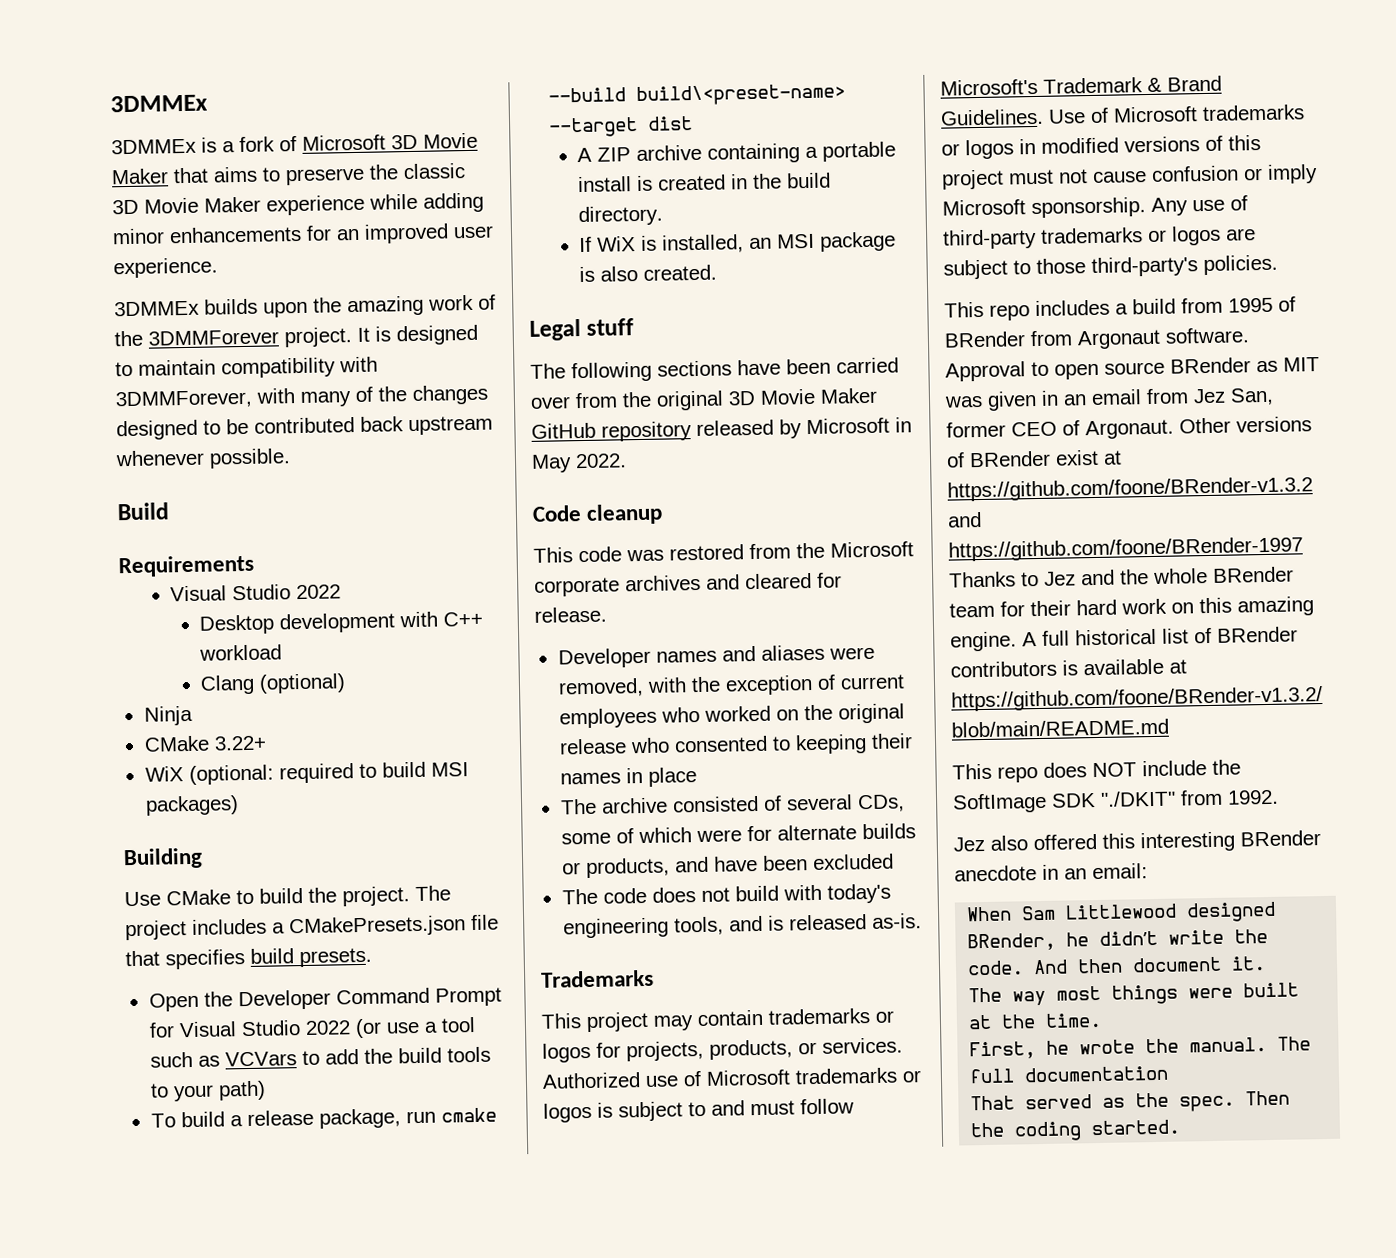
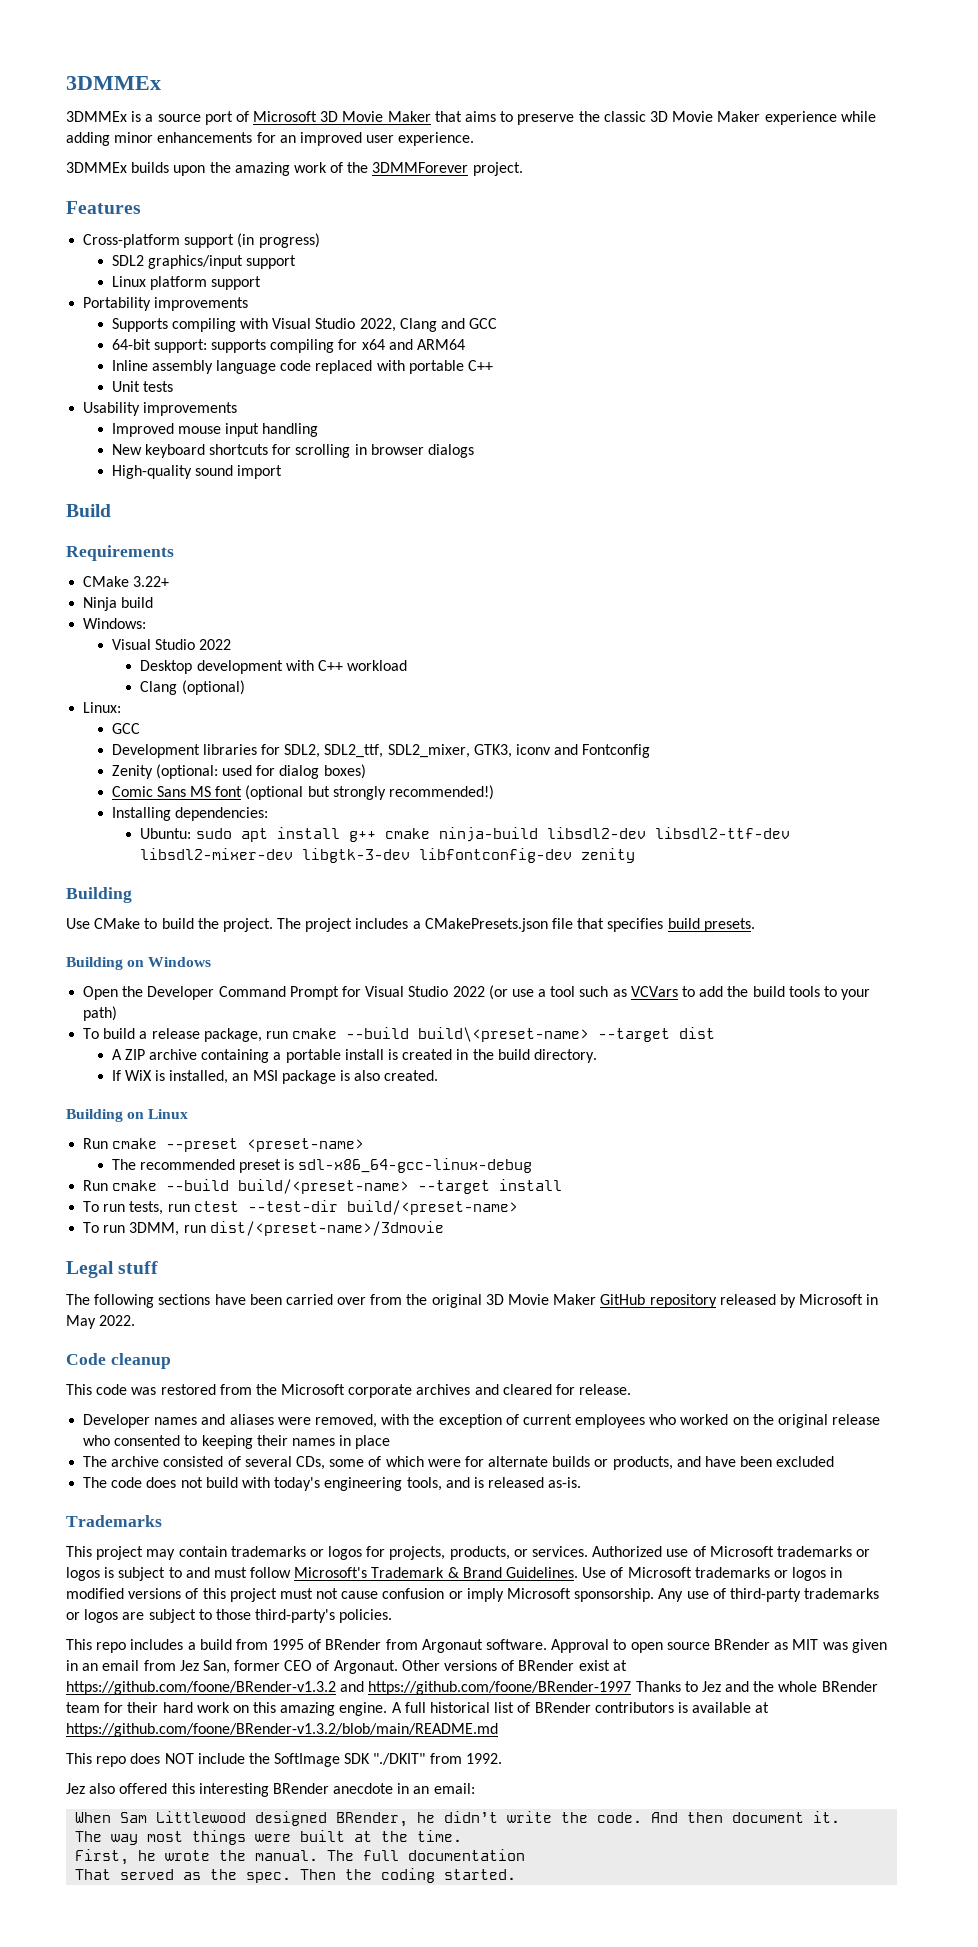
[239,136,275,153] fork -> [157,111,233,125] source port
[357,324,478,346] [115,356,378,379] [115,384,488,410] [116,415,493,441] [115,448,291,469] [117,502,169,521] [118,554,254,578] It is designed to maintain compatibility with 3DMMForever, with many of the changes designed to be contributed back upstream whenever possible. // Build // Requirements -> [66,201,141,214] [83,233,320,248] [111,255,297,269] [111,276,262,290] [83,297,249,311] [111,318,498,332] [111,339,466,353] [111,360,494,374] [111,381,173,392] [83,402,238,416] [111,423,319,437] [111,444,475,458] [111,465,283,479] [66,504,111,517] [66,545,174,561] [83,576,170,587] [83,597,154,611] [83,618,147,629] // Features // Cross-platform support (in progress) // SDL2 graphics/input support // Linux platform support // Portability improvements // Supports compiling with Visual Studio 2022, Clang and GCC // 64-bit support: supports compiling for x64 and ARM64 // Inline assembly language code replaced with portable C++ // Unit tests // Usability improvements // Improved mouse input handling // New keyboard shortcuts for scrolling in browser dialogs // High-quality sound import // Build // Requirements // CMake 3.22+ // Ninja build // Windows:
[143,705,193,726] [143,735,267,752] [144,761,469,786] [144,795,239,816] Ninja // CMake 3.22+ // WiX (optional: required to build MSI packages) -> [83,702,122,713] [111,723,140,734] [111,744,651,758] [111,764,366,779] [111,785,495,800] [111,807,268,821] [140,827,790,842] [140,848,636,863] Linux: // GCC // Development libraries for SDL2, SDL2_ttf, SDL2_mixer, GTK3, iconv and Fontconfig // Zenity (optional: used for dialog boxes) // Comic Sans MS font (optional but strongly recommended!) // Installing dependencies: // Ubuntu: sudo apt install g++ cmake ninja-build libsdl2-dev libsdl2-ttf-dev libsdl2-mixer-dev libgtk-3-dev libfontconfig-dev zenity
(372, 957) none -> [66,957,212,970] // Building on Windows
(718, 272) none -> [66,1109,189,1122] [83,1138,365,1152] [111,1158,533,1173] [83,1179,563,1194] [83,1200,518,1215] [83,1221,444,1236] // Building on Linux // Run cmake --preset <preset-name> // The recommended preset is sdl-x86_64-gcc-linux-debug // Run cmake --build build/<preset-name> --target install // To run tests, run ctest --test-dir build/<preset-name> // To run 3DMM, run dist/<preset-name>/3dmovie

